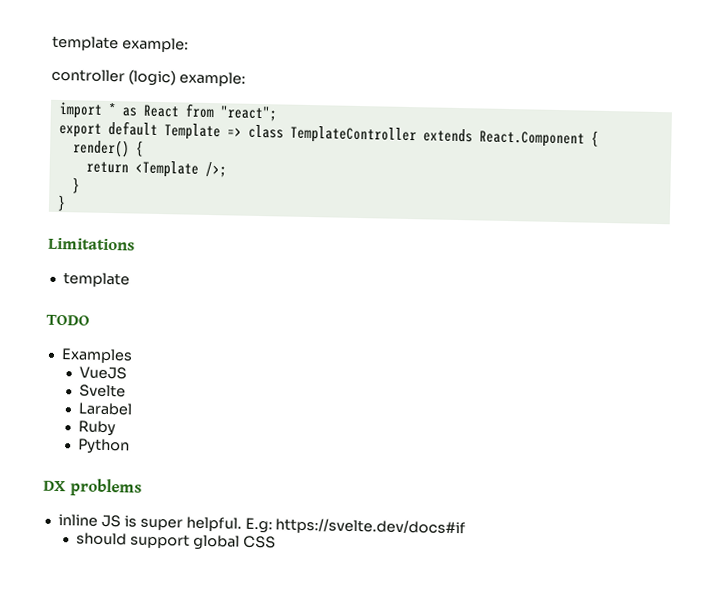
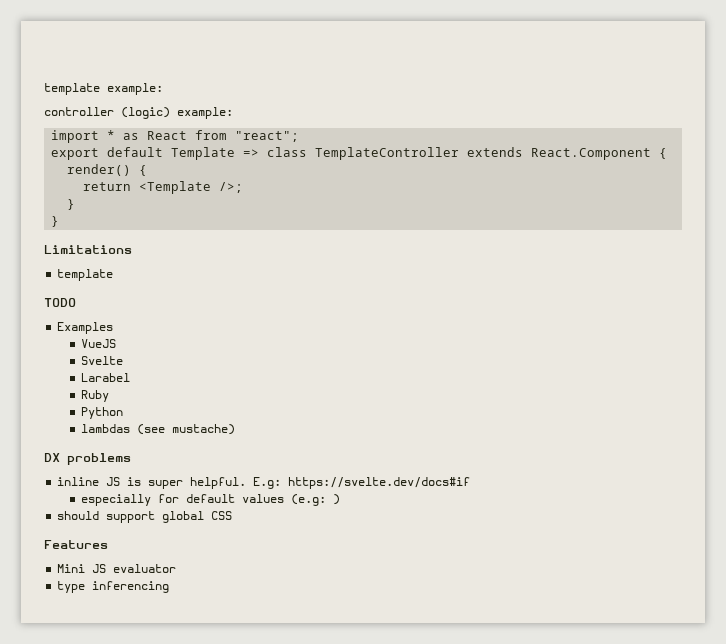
(131, 446) none -> [80,424,235,435] // lambdas (see mustache)
[76,532,276,551] should support global CSS -> [80,494,340,506] [57,511,233,523] [44,540,108,549] [57,564,177,573] [57,581,170,593] especially for default values (e.g: ) // should support global CSS // Features // Mini JS evaluator // type inferencing

